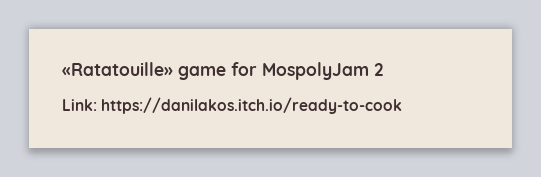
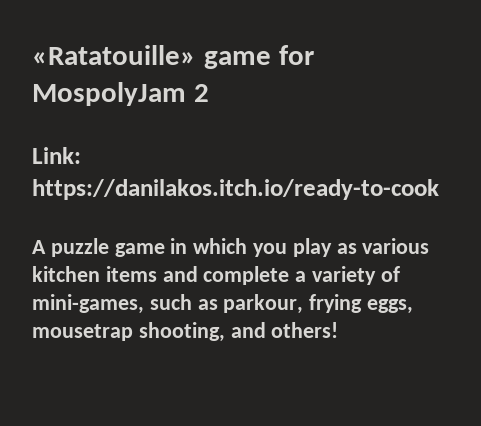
(403, 105) none -> [32,238,430,257] [32,266,400,285] [32,294,414,314] [32,322,339,342] // A puzzle game in which you play as various kitchen items and complete a variety of mini-games, such as parkour, frying eggs, mousetrap shooting, and others!

